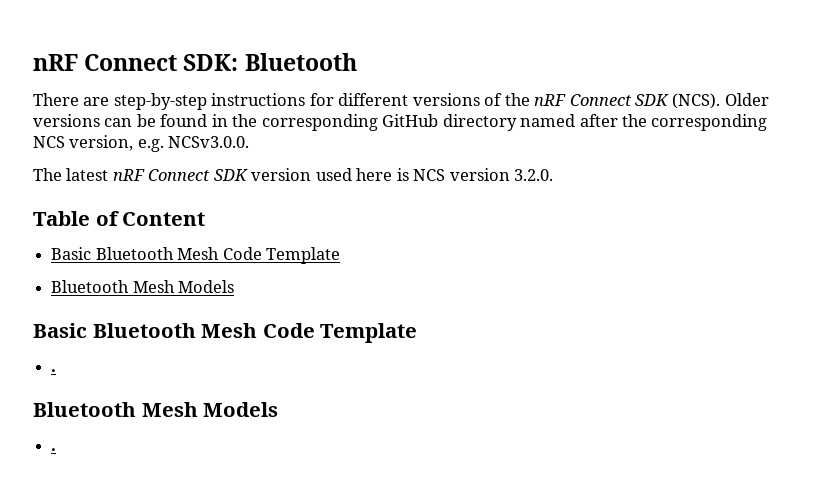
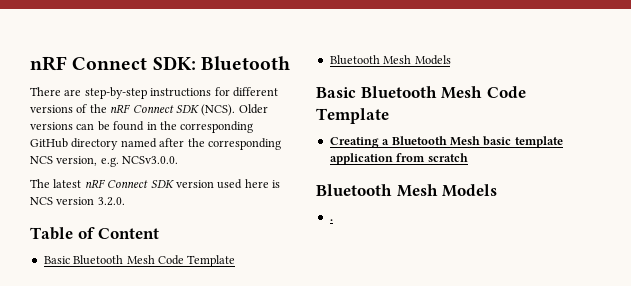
[51,369,57,372] . -> [329,136,563,148] [329,153,468,165] Creating a Bluetooth Mesh basic template application from scratch

